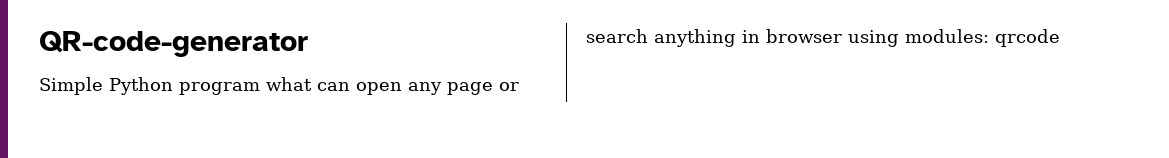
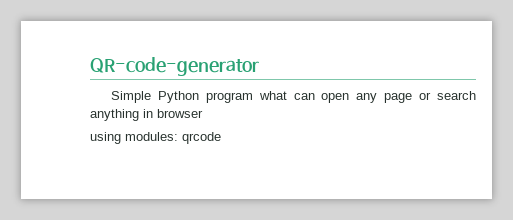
(842, 36) none -> (203, 113) //

